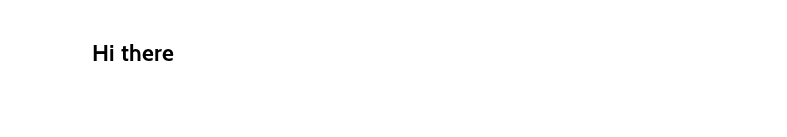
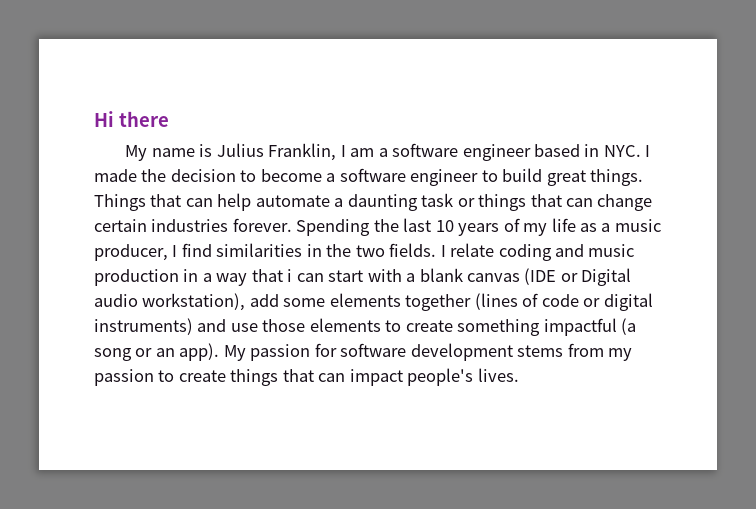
(175, 52) none -> [125,143,651,161] [94,168,644,186] [94,193,653,211] [94,218,661,236] [94,243,635,261] [94,268,632,286] [94,293,653,311] [94,318,637,336] [94,343,633,361] [94,368,519,386] // My name is Julius Franklin, I am a software engineer based in NYC. I made the decision to become a software engineer to build great things. Things that can help automate a daunting task or things that can change certain industries forever. Spending the last 10 years of my life as a music producer, I find similarities in the two fields. I relate coding and music production in a way that i can start with a blank canvas (IDE or Digital audio workstation), add some elements together (lines of code or digital instruments) and use those elements to create something impactful (a song or an app). My passion for software development stems from my passion to create things that can impact people's lives.

